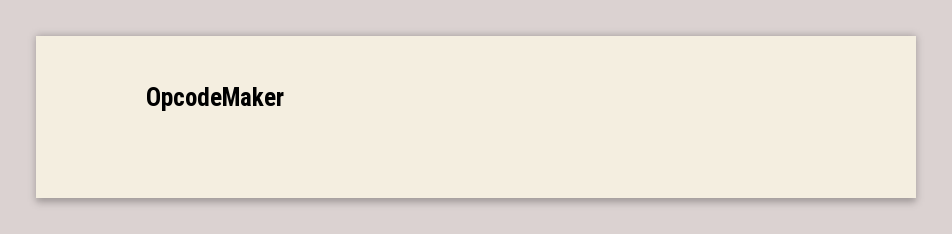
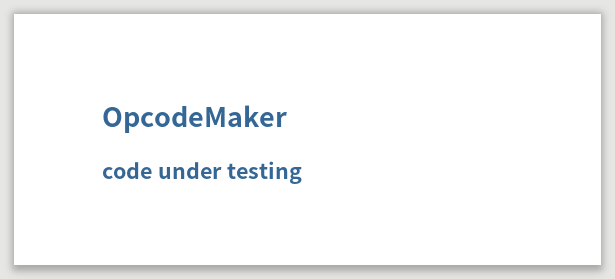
(284, 99) none -> [102,161,302,184] // code under testing

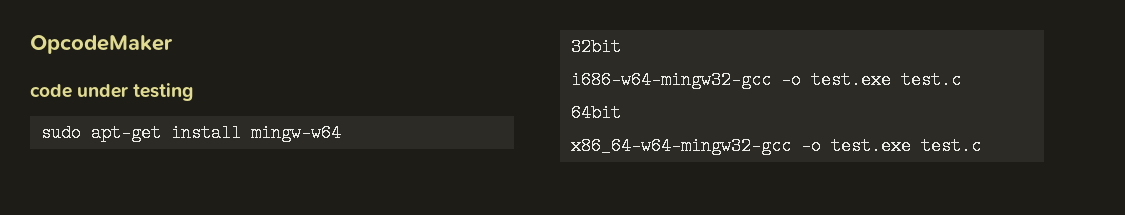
(302, 172) none -> [40,124,341,142] [570,38,621,56] [570,71,961,89] [570,104,621,122] [570,137,981,155] // sudo apt-get install mingw-w64 // 32bit // i686-w64-mingw32-gcc -o test.exe test.c // 64bit // x86_64-w64-mingw32-gcc -o test.exe test.c

